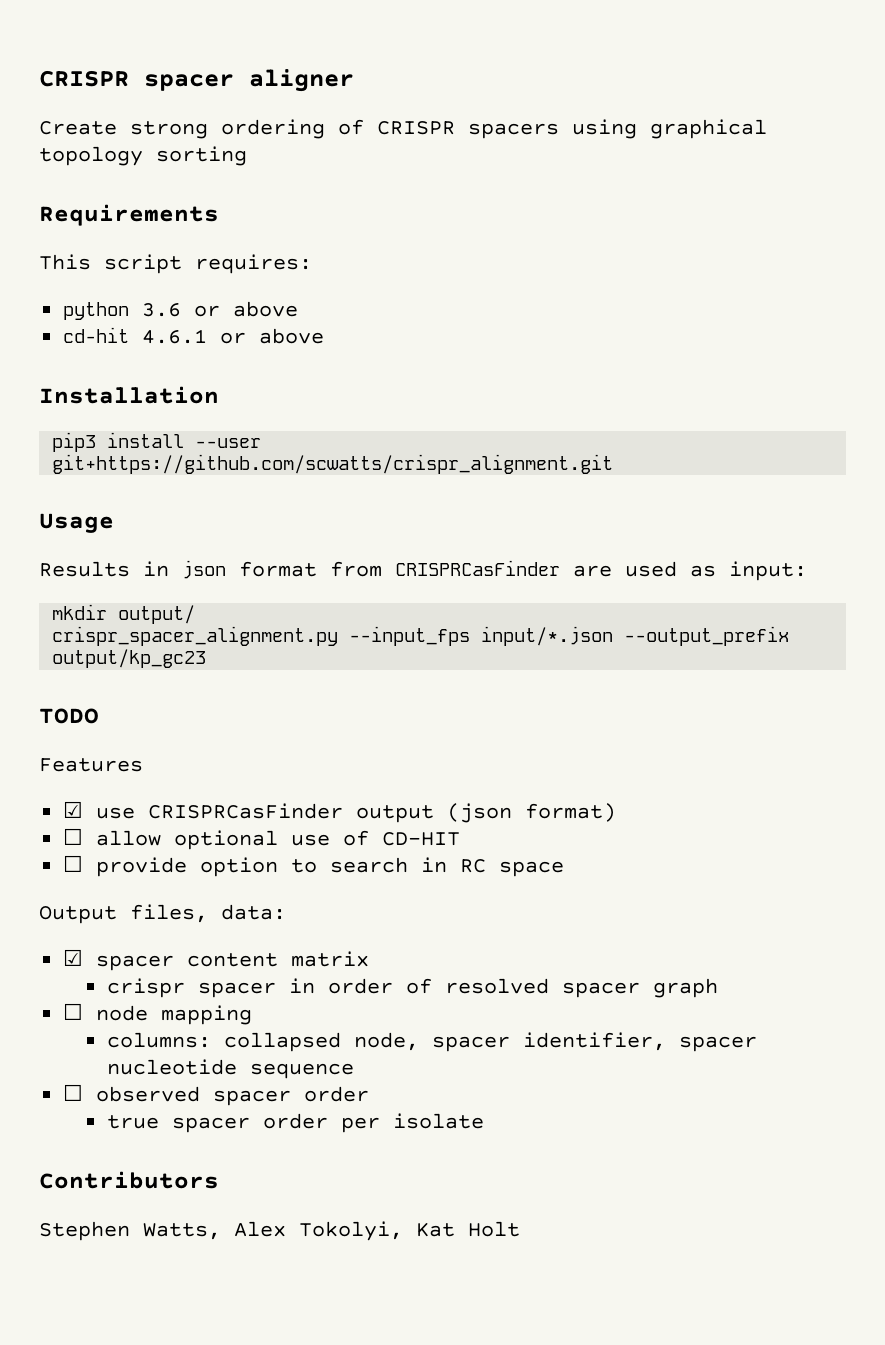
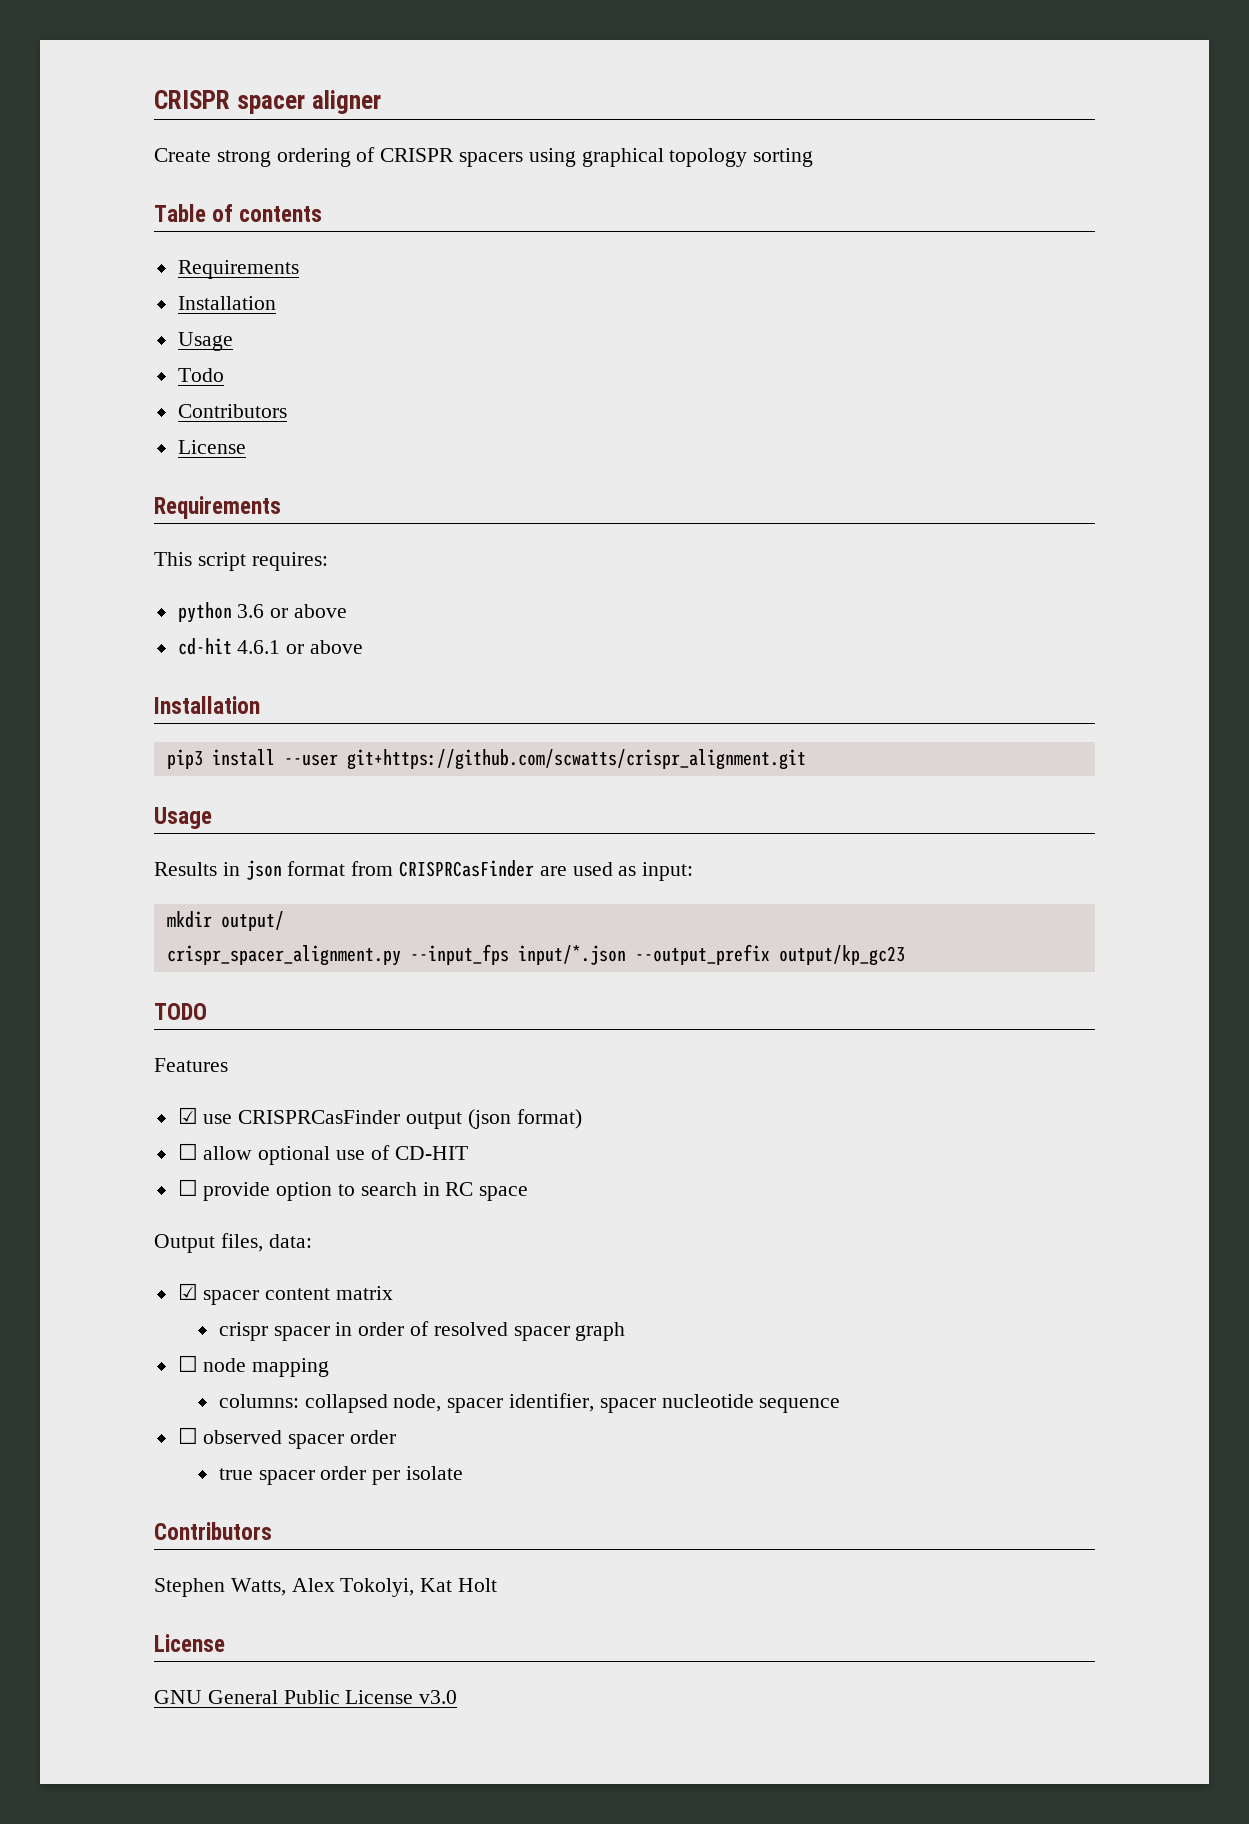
(247, 156) none -> [154,204,323,222] [177,260,299,279] [177,296,276,310] [177,332,233,351] [177,368,224,382] [177,404,287,418] [177,440,246,454] // Table of contents // Requirements // Installation // Usage // Todo // Contributors // License
(520, 1229) none -> [154,1634,225,1652] [154,1690,458,1704] // License // GNU General Public License v3.0

